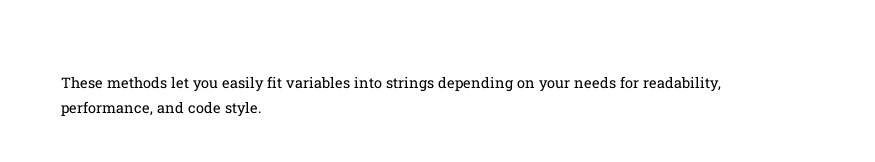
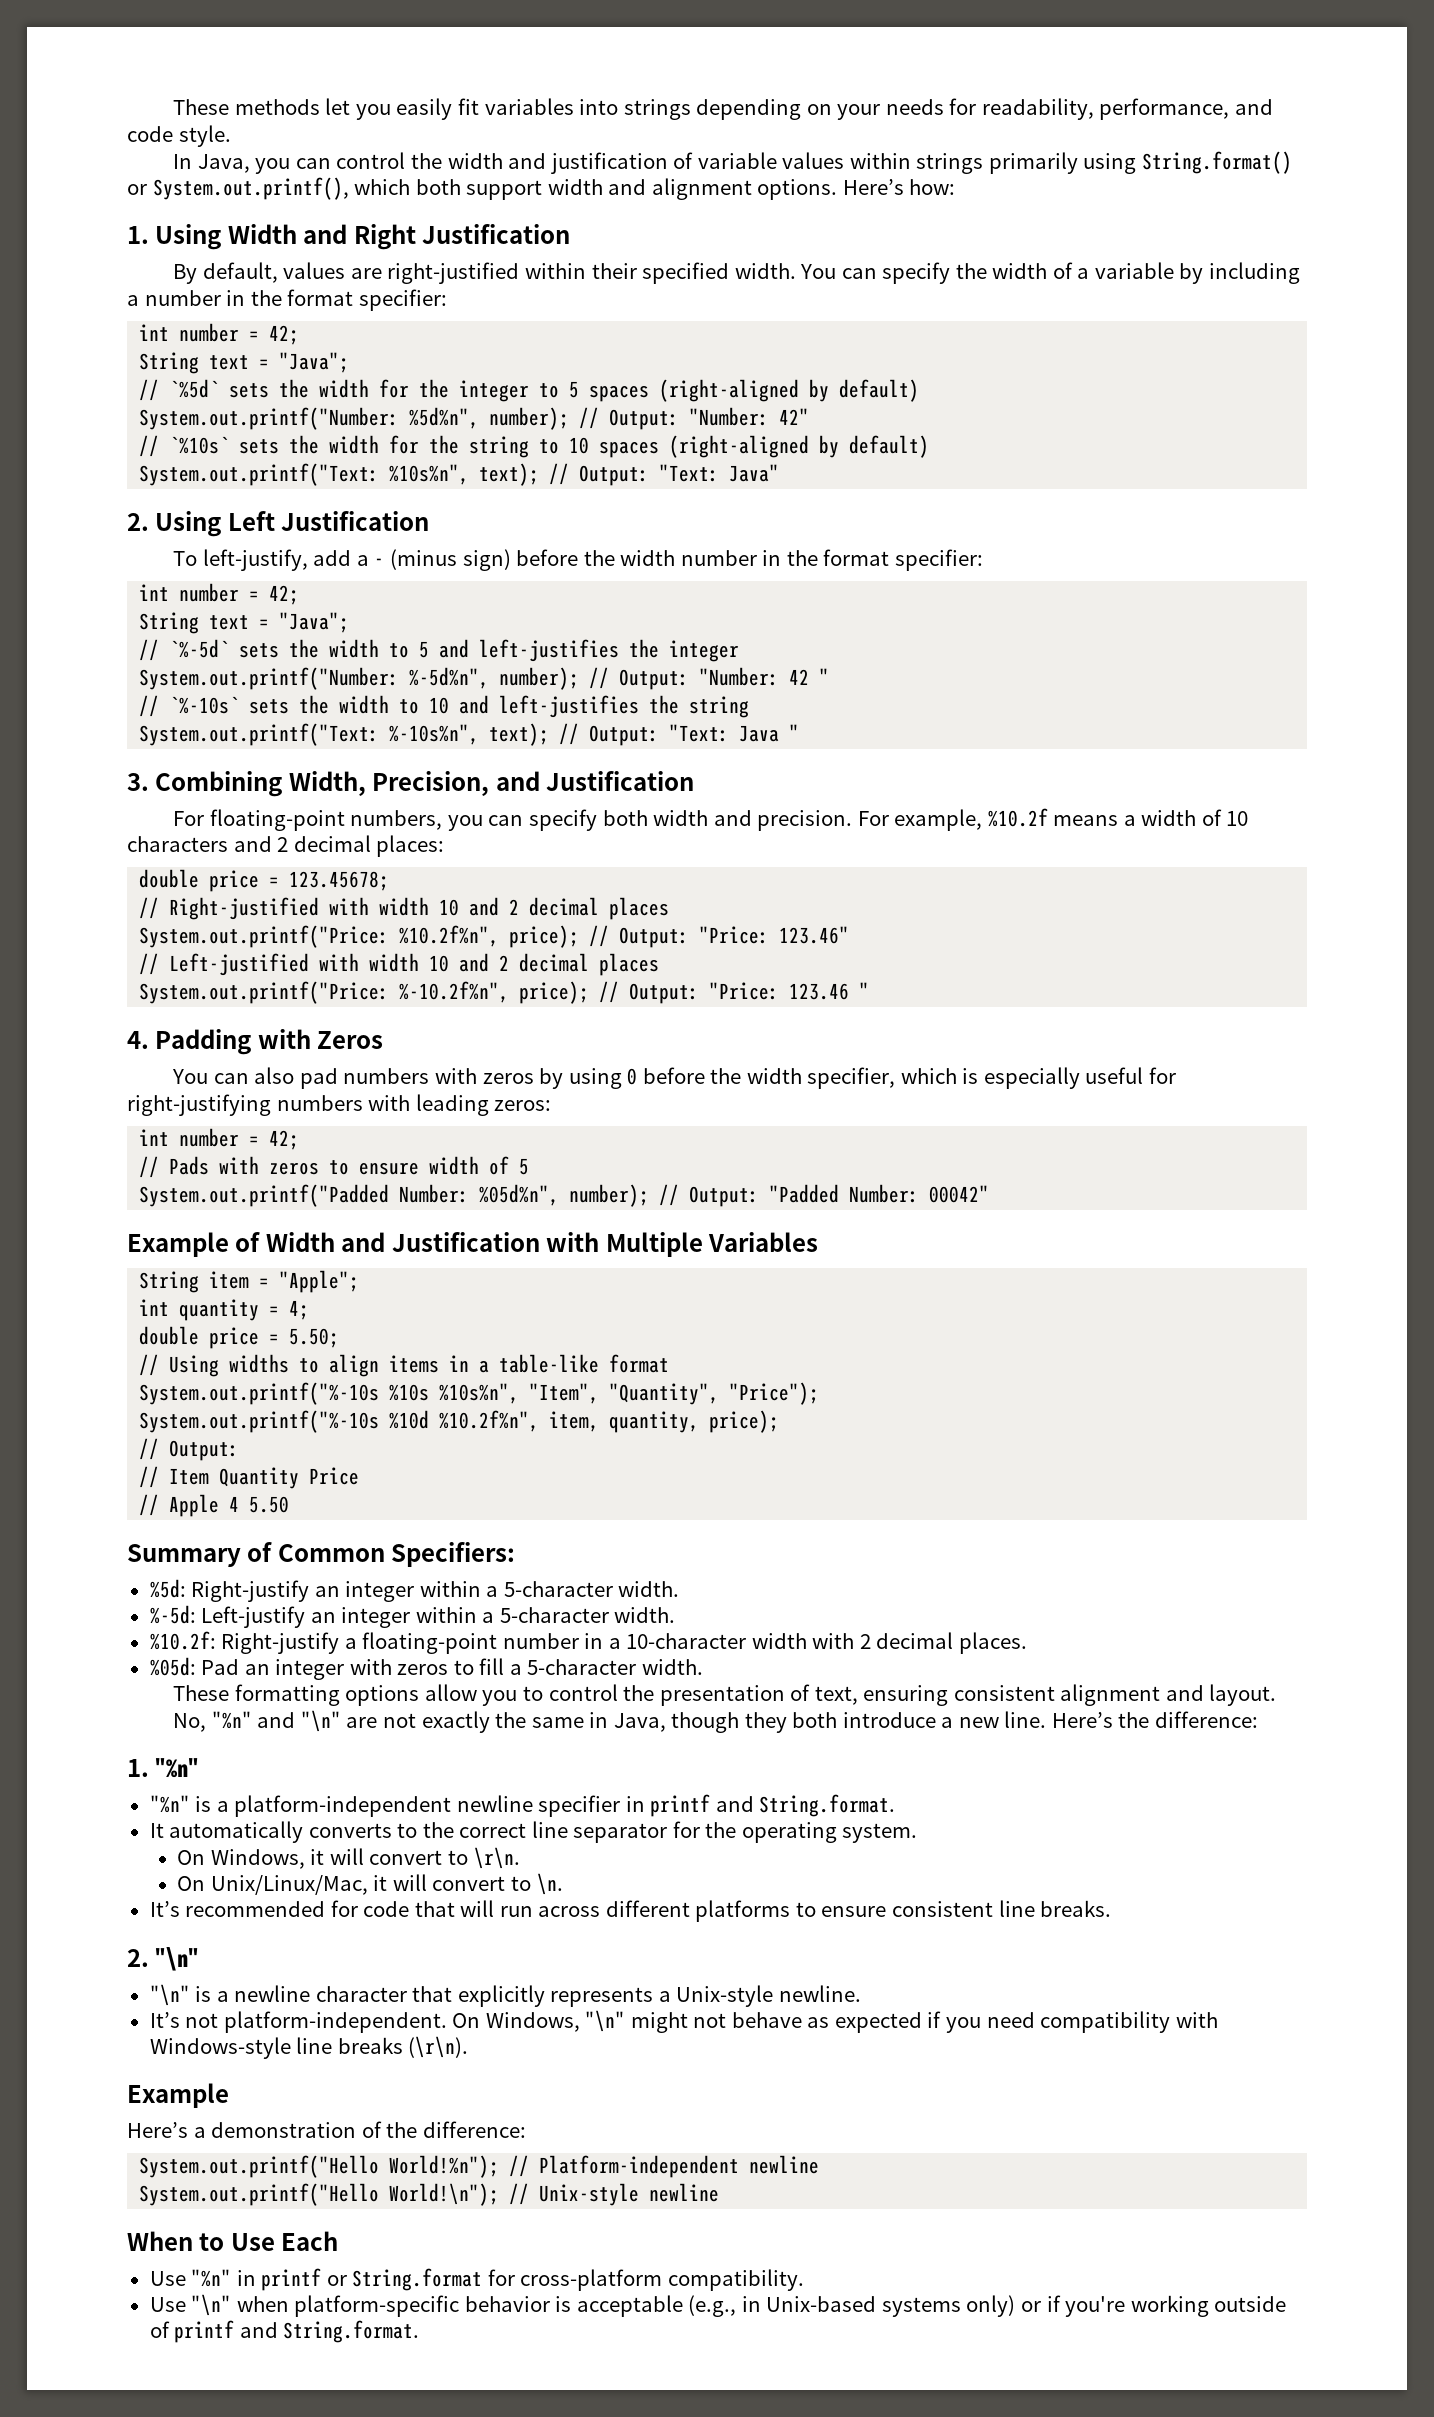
(261, 109) none -> [173,151,1292,174] [127,177,956,200] [127,224,571,250] [173,262,1300,284] [127,289,447,311] [139,323,300,345] [139,352,350,374] [139,379,920,402] [139,407,810,430] [139,435,930,458] [139,463,780,486] [127,511,430,537] [173,549,983,571] [139,583,300,605] [139,612,350,634] [139,639,740,662] [139,667,830,690] [139,695,750,718] [139,723,800,746] [127,771,695,797] [173,808,1249,831] [127,835,445,857] [139,869,390,892] [139,897,670,920] [139,925,850,948] [139,953,660,976] [139,981,870,1004] [127,1029,384,1055] [172,1067,1176,1089] [127,1094,552,1116] [139,1128,300,1150] [139,1156,530,1178] [139,1184,990,1207] [127,1232,819,1257] [139,1270,360,1293] [139,1299,310,1321] [139,1326,340,1349] [139,1354,670,1377] [139,1382,820,1405] [139,1410,780,1433] [139,1438,240,1461] [139,1466,360,1489] [139,1494,290,1517] [127,1542,516,1567] [149,1579,680,1602] [149,1605,676,1628] [149,1631,1027,1654] [149,1657,703,1680] [173,1684,1277,1706] [173,1710,1259,1733] [127,1758,200,1778] [149,1794,896,1817] [149,1821,918,1843] [177,1847,520,1869] [177,1873,563,1895] [149,1900,1112,1922] [127,1947,200,1971] [149,1984,861,2007] [149,2010,1218,2033] [149,2036,469,2059] [127,2083,229,2108] [127,2121,526,2138] [139,2155,820,2178] [139,2183,720,2206] [127,2231,339,2251] [149,2268,804,2291] [149,2294,1287,2317] [149,2320,420,2343] // In Java, you can control the width and justification of variable values within strings primarily using String.format() or System.out.printf(), which both support width and alignment options. Here’s how: // 1. Using Width and Right Justification // By default, values are right-justified within their specified width. You can specify the width of a variable by including a number in the format specifier: // int number = 42; // String text = "Java"; // // `%5d` sets the width for the integer to 5 spaces (right-aligned by default) // System.out.printf("Number: %5d%n", number); // Output: "Number: 42" // // `%10s` sets the width for the string to 10 spaces (right-aligned by default) // System.out.printf("Text: %10s%n", text); // Output: "Text: Java" // 2. Using Left Justification // To left-justify, add a - (minus sign) before the width number in the format specifier: // int number = 42; // String text = "Java"; // // `%-5d` sets the width to 5 and left-justifies the integer // System.out.printf("Number: %-5d%n", number); // Output: "Number: 42 " // // `%-10s` sets the width to 10 and left-justifies the string // System.out.printf("Text: %-10s%n", text); // Output: "Text: Java " // 3. Combining Width, Precision, and Justification // For floating-point numbers, you can specify both width and precision. For example, %10.2f means a width of 10 characters and 2 decimal places: // double price = 123.45678; // // Right-justified with width 10 and 2 decimal places // System.out.printf("Price: %10.2f%n", price); // Output: "Price: 123.46" // // Left-justified with width 10 and 2 decimal places // System.out.printf("Price: %-10.2f%n", price); // Output: "Price: 123.46 " // 4. Padding with Zeros // You can also pad numbers with zeros by using 0 before the width specifier, which is especially useful for right-justifying numbers with leading zeros: // int number = 42; // // Pads with zeros to ensure width of 5 // System.out.printf("Padded Number: %05d%n", number); // Output: "Padded Number: 00042" // Example of Width and Justification with Multiple Variables // String item = "Apple"; // int quantity = 4; // double price = 5.50; // // Using widths to align items in a table-like format // System.out.printf("%-10s %10s %10s%n", "Item", "Quantity", "Price"); // System.out.printf("%-10s %10d %10.2f%n", item, quantity, price); // // Output: // // Item Quantity Price // // Apple 4 5.50 // Summary of Common Specifiers: // %5d: Right-justify an integer within a 5-character width. // %-5d: Left-justify an integer within a 5-character width. // %10.2f: Right-justify a floating-point number in a 10-character width with 2 decimal places. // %05d: Pad an integer with zeros to fill a 5-character width. // These formatting options allow you to control the presentation of text, ensuring consistent alignment and layout. // No, "%n" and "\n" are not exactly the same in Java, though they both introduce a new line. Here’s the difference: // 1. "%n" // "%n" is a platform-independent newline specifier in printf and String.format. // It automatically converts to the correct line separator for the operating system. // On Windows, it will convert to \r\n. // On Unix/Linux/Mac, it will convert to \n. // It’s recommended for code that will run across different platforms to ensure consistent line breaks. // 2. "\n" // "\n" is a newline character that explicitly represents a Unix-style newline. // It’s not platform-independent. On Windows, "\n" might not behave as expected if you need compatibility with Windows-style line breaks (\r\n). // Example // Here’s a demonstration of the difference: // System.out.printf("Hello World!%n"); // Platform-independent newline // System.out.printf("Hello World!\n"); // Unix-style newline // When to Use Each // Use "%n" in printf or String.format for cross-platform compatibility. // Use "\n" when platform-specific behavior is acceptable (e.g., in Unix-based systems only) or if you're working outside of printf and String.format.

